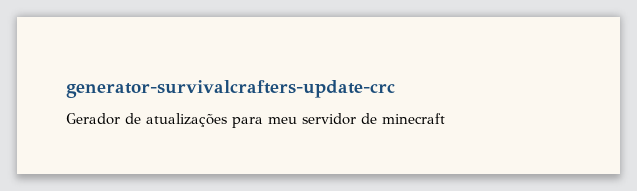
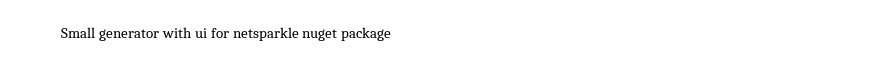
[66,80,395,98] [66,113,445,128] generator-survivalcrafters-update-crc // Gerador de atualizações para meu servidor de minecraft -> [61,27,392,41] Small generator with ui for netsparkle nuget package

